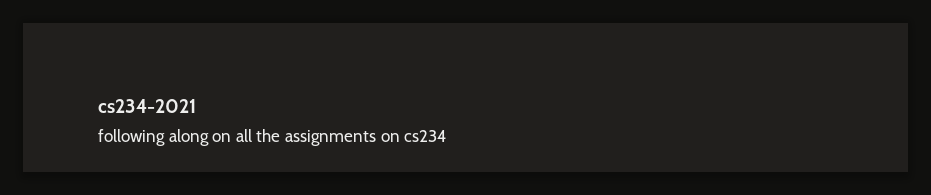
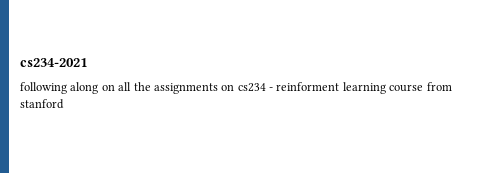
(448, 136) none -> [269,82,452,94] [20,99,64,109] - reinforment learning course from stanford

